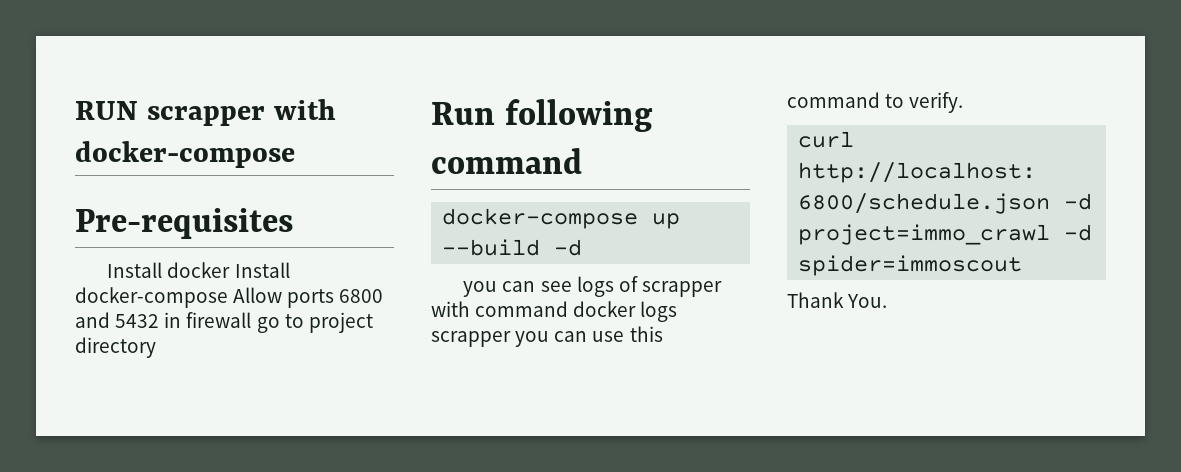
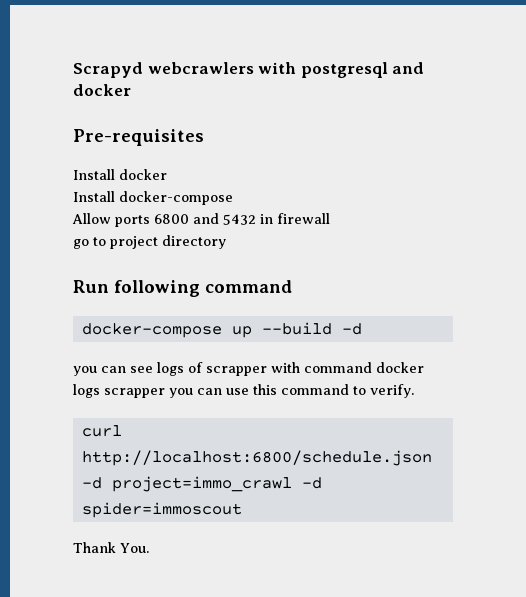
[75,99,336,126] [75,141,295,168] RUN scrapper with docker-compose -> [73,62,425,78] [73,84,131,96] Scrapyd webcrawlers with postgresql and docker
(231, 270) none -> (167, 174) //
(228, 297) none -> (233, 198) //
(252, 320) none -> (330, 218) //

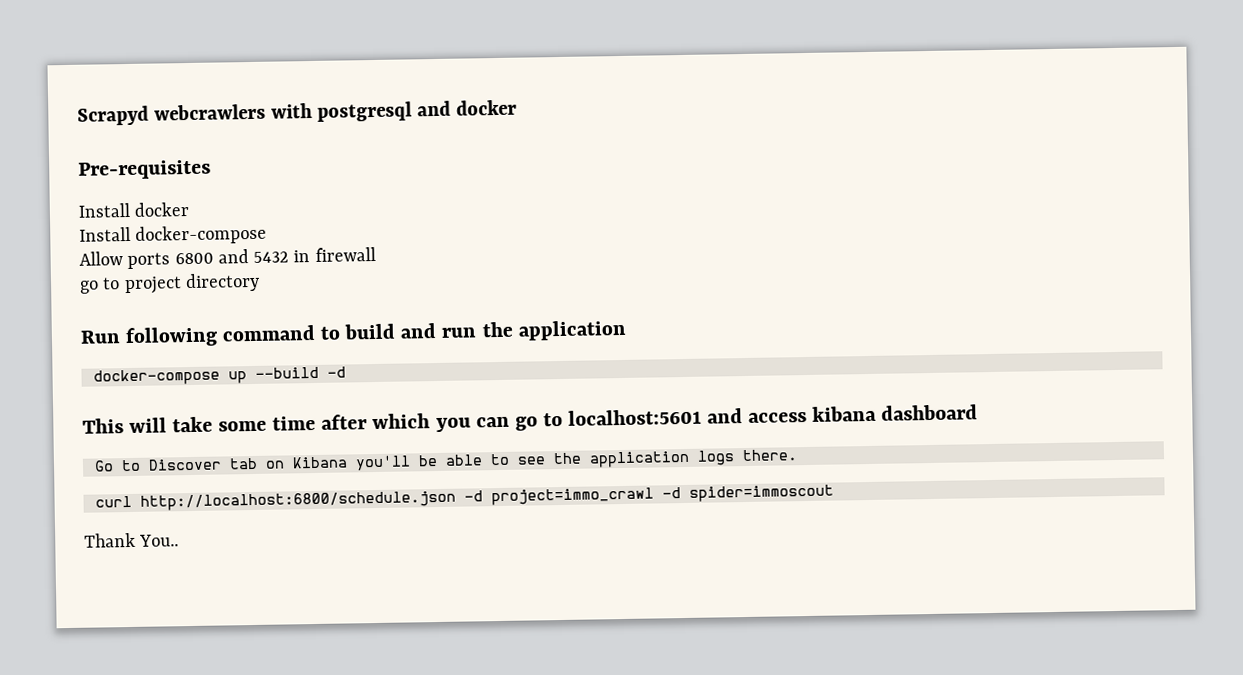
[81,322,362,338] [73,362,424,376] [73,384,414,398] // docker-compose up --build -d // you can see logs of scrapper with command docker logs scrapper you can use this command to verify. -> [320,319,627,341] [92,366,346,386] [82,404,979,434] [93,449,798,472] to build and run the application // docker-compose up --build -d // This will take some time after which you can go to localhost:5601 and access kibana dashboard // Go to Discover tab on Kibana you'll be able to see the application logs there.
[120,543,149,553] You. -> [139,534,180,547] You..

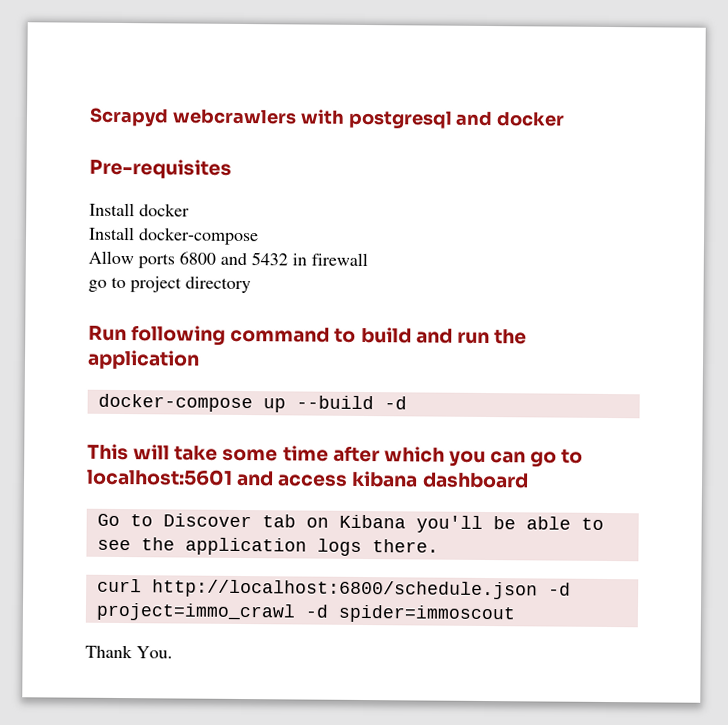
[139,534,180,547] You.. -> [136,646,173,659] You.

